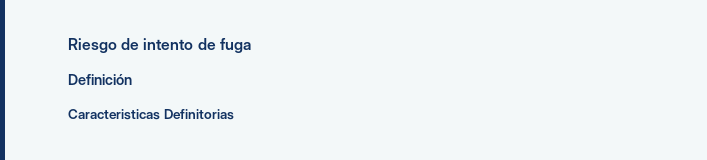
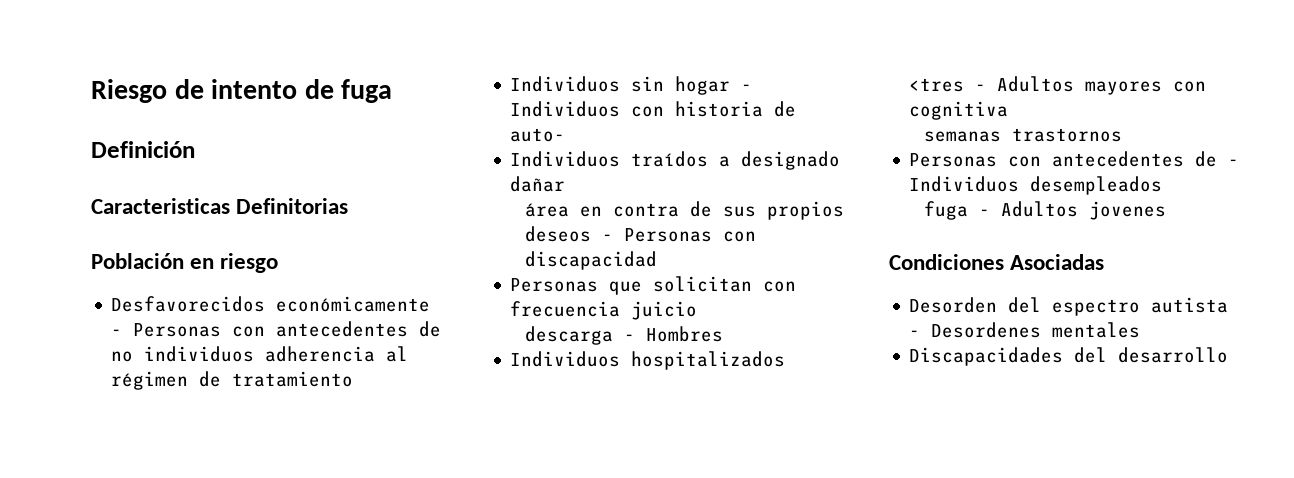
(234, 114) none -> [91,253,279,273] [111,296,431,312] [111,321,442,337] [111,346,409,362] [111,371,354,390] [510,76,753,95] [510,101,797,117] [510,128,566,142] [510,151,841,170] [510,176,566,192] [524,201,844,220] [524,226,756,242] [524,251,657,270] [510,276,797,295] [510,301,698,320] [524,326,723,345] [510,351,786,370] [909,76,1207,95] [909,101,1009,120] [923,128,1122,142] [909,151,1240,167] [909,176,1163,195] [923,201,1166,220] [889,254,1105,270] [909,297,1229,316] [909,322,1141,338] [909,347,1229,366] // Población en riesgo // Desfavorecidos económicamente - Personas con antecedentes de no individuos adherencia al régimen de tratamiento // Individuos sin hogar - Individuos con historia de auto- // Individuos traídos a designado dañar // área en contra de sus propios deseos - Personas con discapacidad // Personas que solicitan con frecuencia juicio // descarga - Hombres // Individuos hospitalizados <tres - Adultos mayores con cognitiva // semanas trastornos // Personas con antecedentes de - Individuos desempleados // fuga - Adultos jovenes // Condiciones Asociadas // Desorden del espectro autista - Desordenes mentales // Discapacidades del desarrollo

